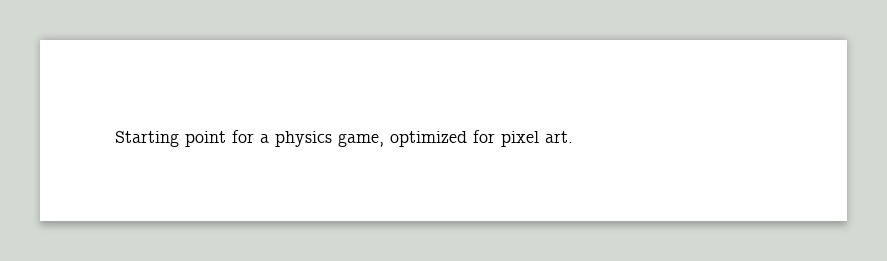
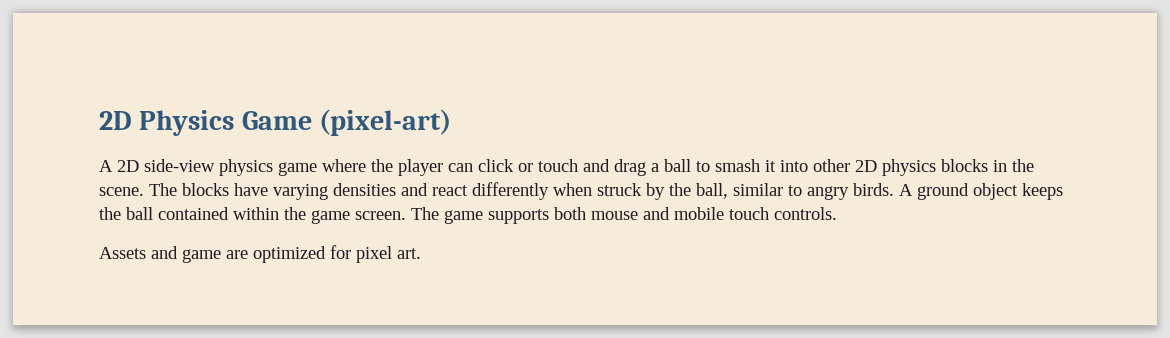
[115,130,384,147] Starting point for a physics game, -> [99,109,452,136] [99,159,1034,176] [99,182,1063,200] [99,207,837,224] [99,246,248,263] 2D Physics Game (pixel-art) // A 2D side-view physics game where the player can click or touch and drag a ball to smash it into other 2D physics blocks in the scene. The blocks have varying densities and react differently when struck by the ball, similar to angry birds. A ground object keeps the ball contained within the game screen. The game supports both mouse and mobile touch controls. // Assets and game are

